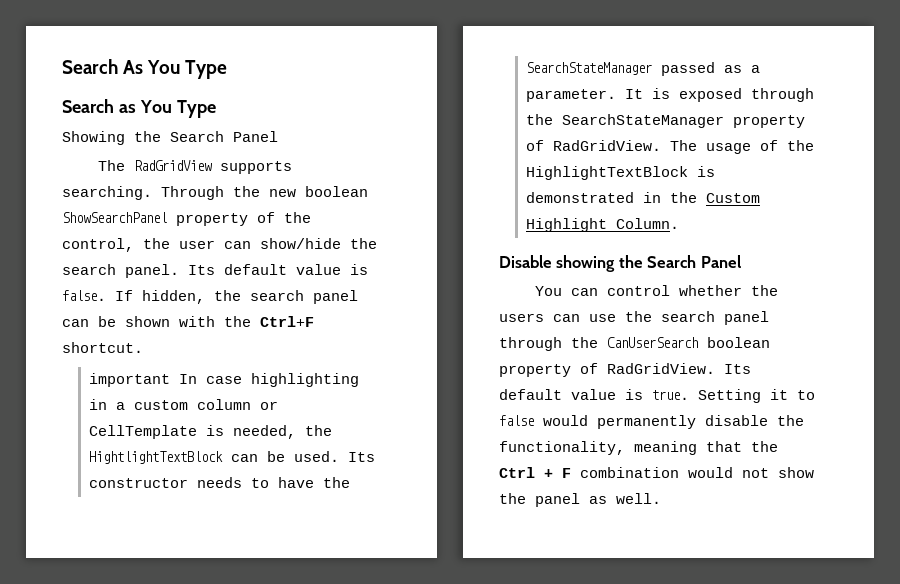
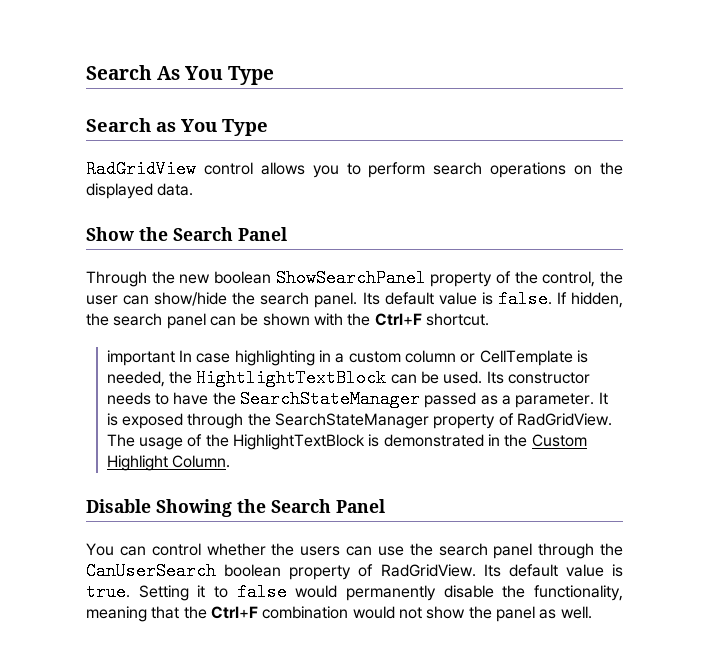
[62,131,278,145] [98,160,293,174] [62,186,152,200] Showing the Search Panel // The RadGridView supports searching. -> [86,160,624,178] [86,183,194,199] [86,227,287,241] RadGridView control allows you to perform search operations on the displayed data. // Show the Search Panel //
[556,255,616,272] showing -> [156,499,232,517] Showing
[499,467,571,478] Ctrl + F -> [210,606,258,619] Ctrl+F

